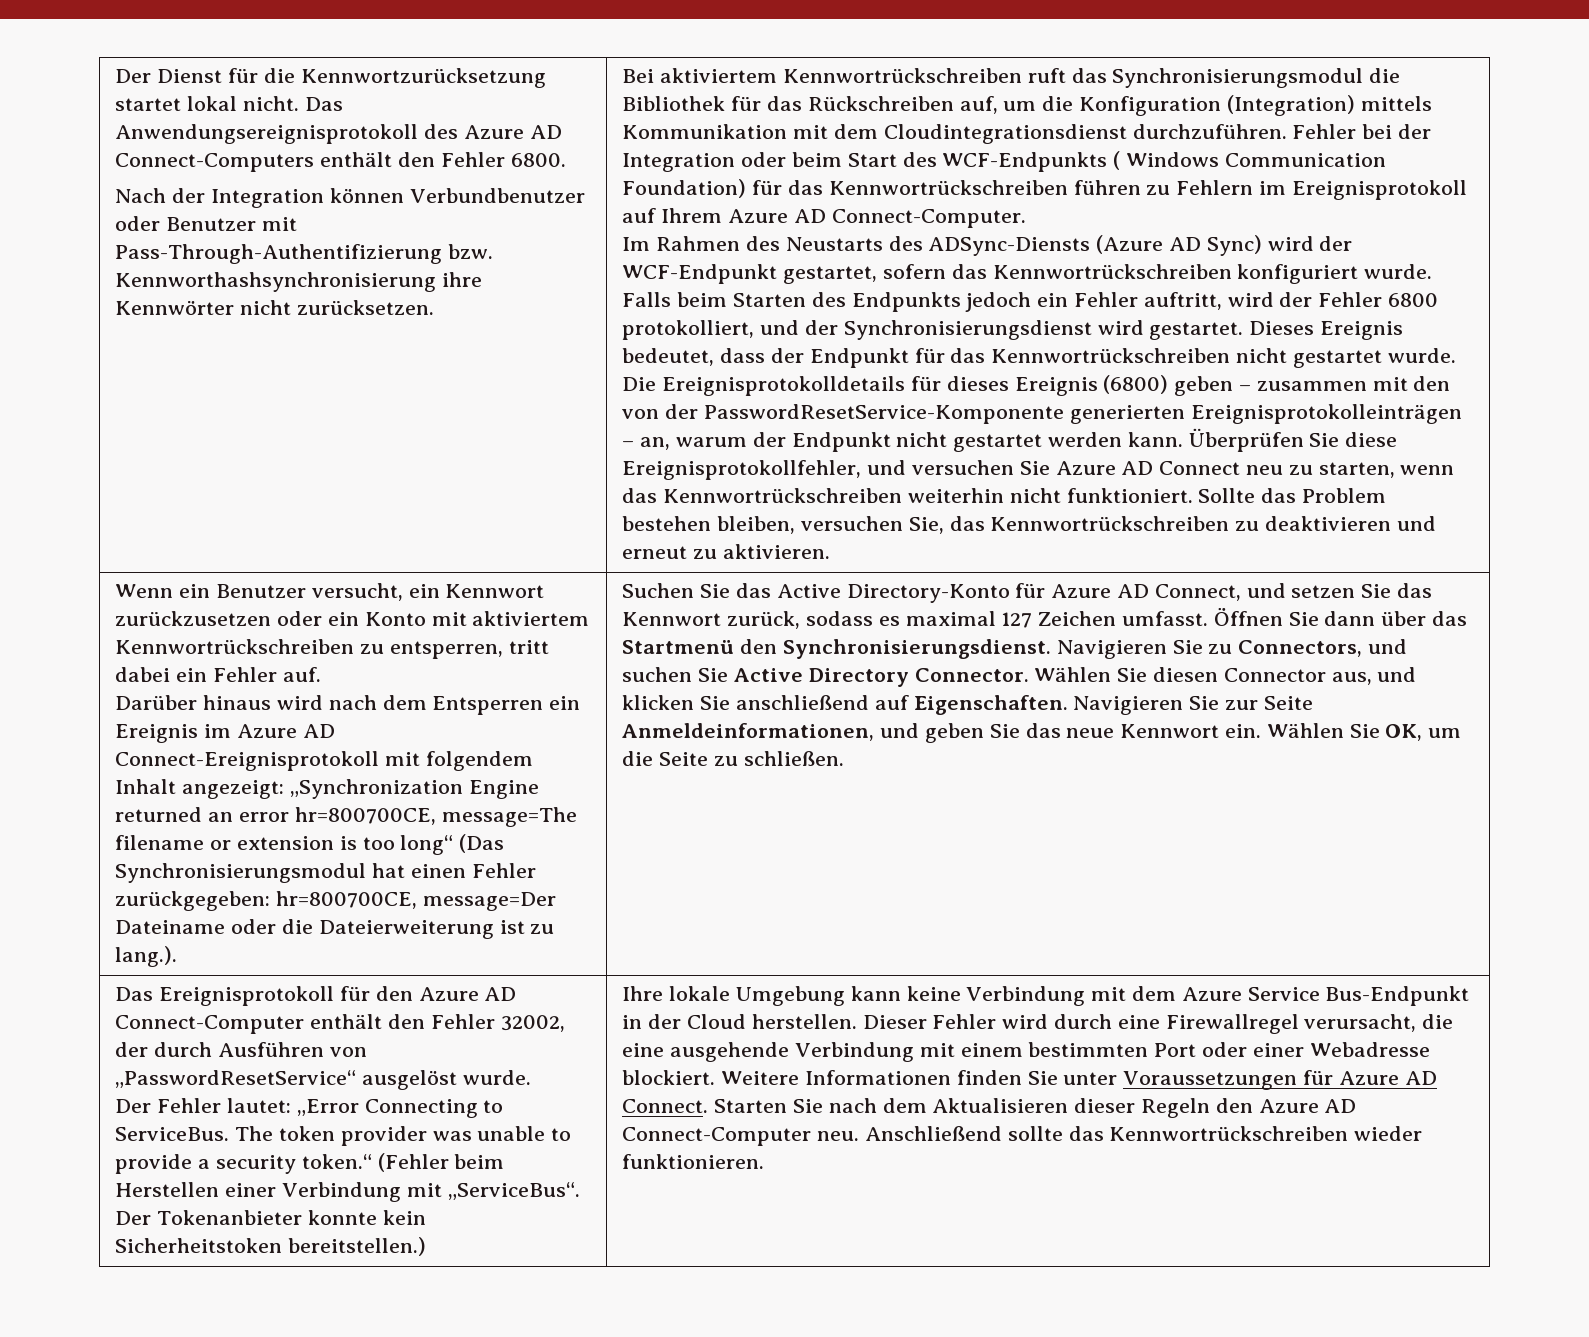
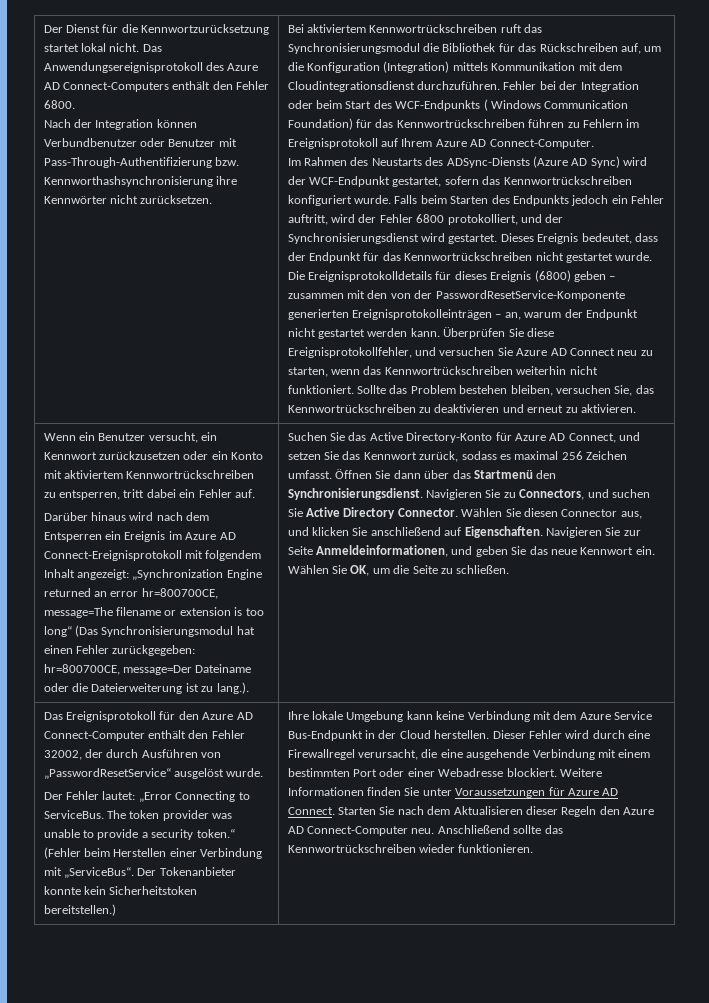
[1001,612,1033,628] 127 -> [561,451,583,460] 256

